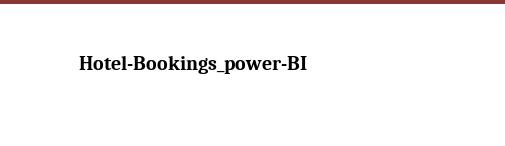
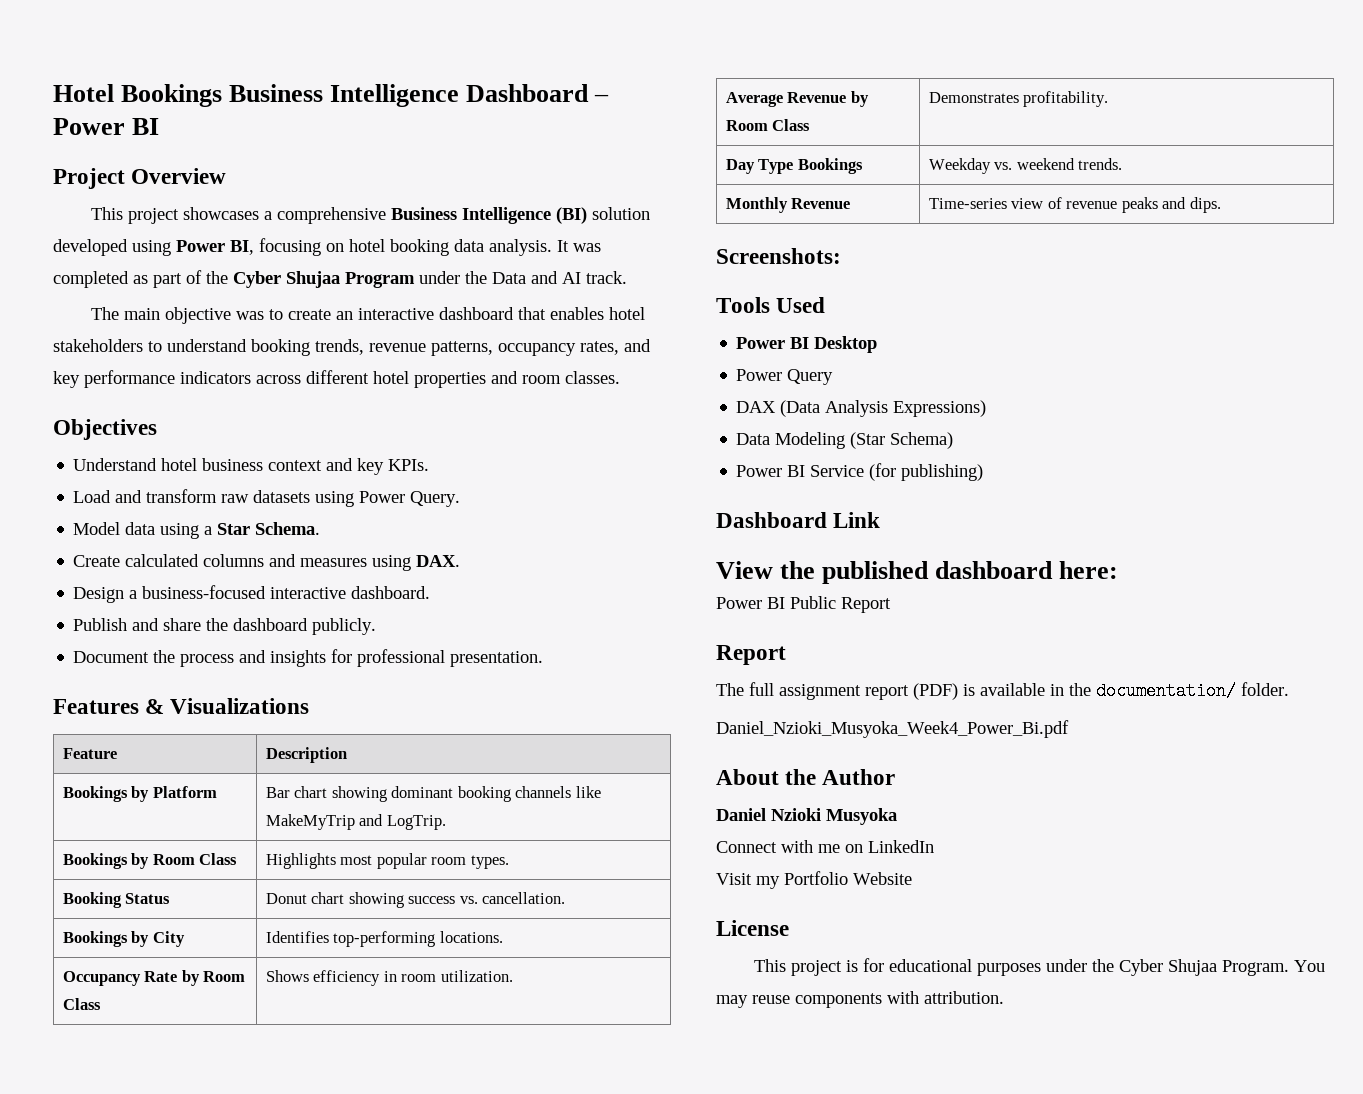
[79,55,307,74] Hotel-Bookings_power-BI -> [53,84,610,107] [53,118,160,135] [53,168,227,189] [91,207,651,224] [53,238,601,256] [53,270,627,288] [91,307,646,324] [53,339,651,356] [53,370,620,388] [53,419,157,440] [73,458,430,475] [73,489,461,507] [73,522,321,539] [73,554,461,571] [73,585,431,603] [73,618,377,635] [73,649,544,667] [53,698,310,714] [62,748,117,759] [265,747,347,763] [62,786,217,802] [265,786,601,802] [265,814,446,830] [62,853,238,869] [265,853,509,869] [62,892,171,908] [265,892,566,908] [62,931,185,947] [265,931,503,947] [62,970,246,986] [62,998,101,1010] [265,970,513,986] [725,91,869,107] [725,119,811,131] [928,91,1109,107] [725,158,863,174] [928,158,1123,174] [725,197,851,213] [928,197,1221,213] [716,248,841,264] [716,297,826,313] [736,336,878,353] [736,369,834,385] [736,400,987,417] [736,432,954,449] [736,463,984,481] [716,512,881,528] [716,561,1119,584] [716,596,891,613] [716,645,786,665] [716,682,1289,700] [716,720,1069,738] [716,769,896,785] [716,808,897,825] [716,840,934,853] [716,871,912,889] [716,920,789,936] [754,958,1326,976] [716,991,1004,1008] Hotel Bookings Business Intelligence Dashboard – Power BI // Project Overview // This project showcases a comprehensive Business Intelligence (BI) solution developed using Power BI, focusing on hotel booking data analysis. It was completed as part of the Cyber Shujaa Program under the Data and AI track. // The main objective was to create an interactive dashboard that enables hotel stakeholders to understand booking trends, revenue patterns, occupancy rates, and key performance indicators across different hotel properties and room classes. // Objectives // Understand hotel business context and key KPIs. // Load and transform raw datasets using Power Query. // Model data using a Star Schema. // Create calculated columns and measures using DAX. // Design a business-focused interactive dashboard. // Publish and share the dashboard publicly. // Document the process and insights for professional presentation. // Features & Visualizations // Feature | Description // Bookings by Platform | Bar chart showing dominant booking channels like MakeMyTrip and LogTrip. // Bookings by Room Class | Highlights most popular room types. // Booking Status | Donut chart showing success vs. cancellation. // Bookings by City | Identifies top-performing locations. // Occupancy Rate by Room Class | Shows efficiency in room utilization. // Average Revenue by Room Class | Demonstrates profitability. // Day Type Bookings | Weekday vs. weekend trends. // Monthly Revenue | Time-series view of revenue peaks and dips. // Screenshots: // Tools Used // Power BI Desktop // Power Query // DAX (Data Analysis Expressions) // Data Modeling (Star Schema) // Power BI Service (for publishing) // Dashboard Link // View the published dashboard here: // Power BI Public Report // Report // The full assignment report (PDF) is available in the documentation/ folder. // Daniel_Nzioki_Musyoka_Week4_Power_Bi.pdf // About the Author // Daniel Nzioki Musyoka // Connect with me on LinkedIn // Visit my Portfolio Website // License // This project is for educational purposes under the Cyber Shujaa Program. You may reuse components with attribution.

